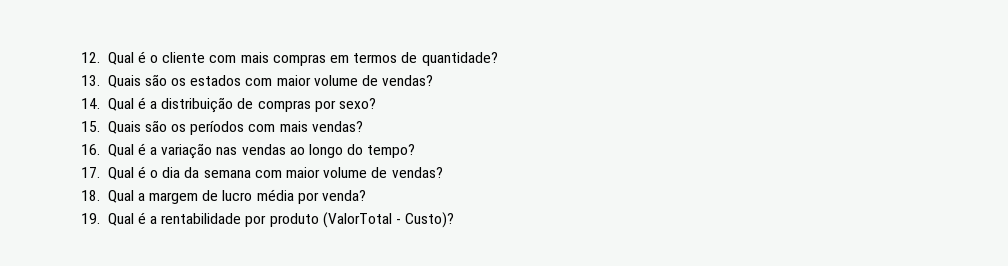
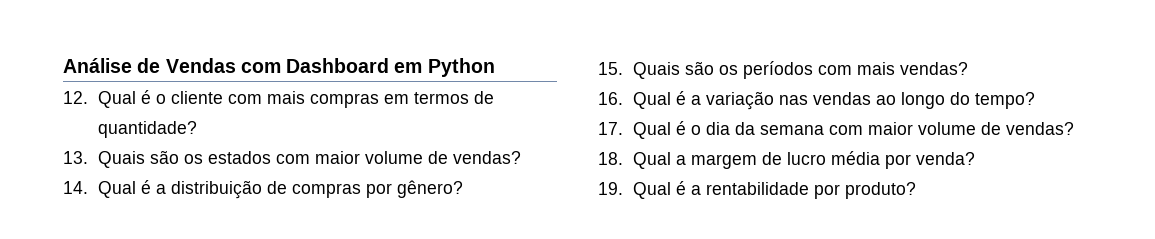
(81, 57) none -> [63,58,495,77] Análise de Vendas com Dashboard em Python //
[339,98,377,109] sexo? -> [396,180,463,198] gênero?
[269,212,455,228] produto (ValorTotal - Custo)? -> [844,182,916,199] produto?

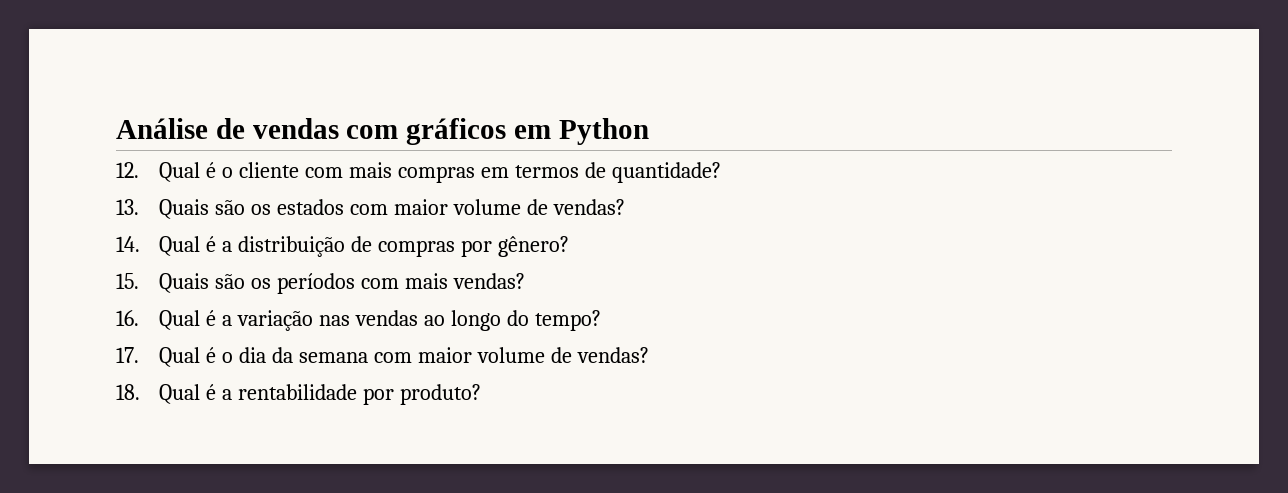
[165,58,390,73] Vendas com Dashboard -> [252,118,507,145] vendas com gráficos
[675,151,975,169] [598,182,671,199] a margem de lucro média por venda? // 19. Qual -> (201, 394) none

